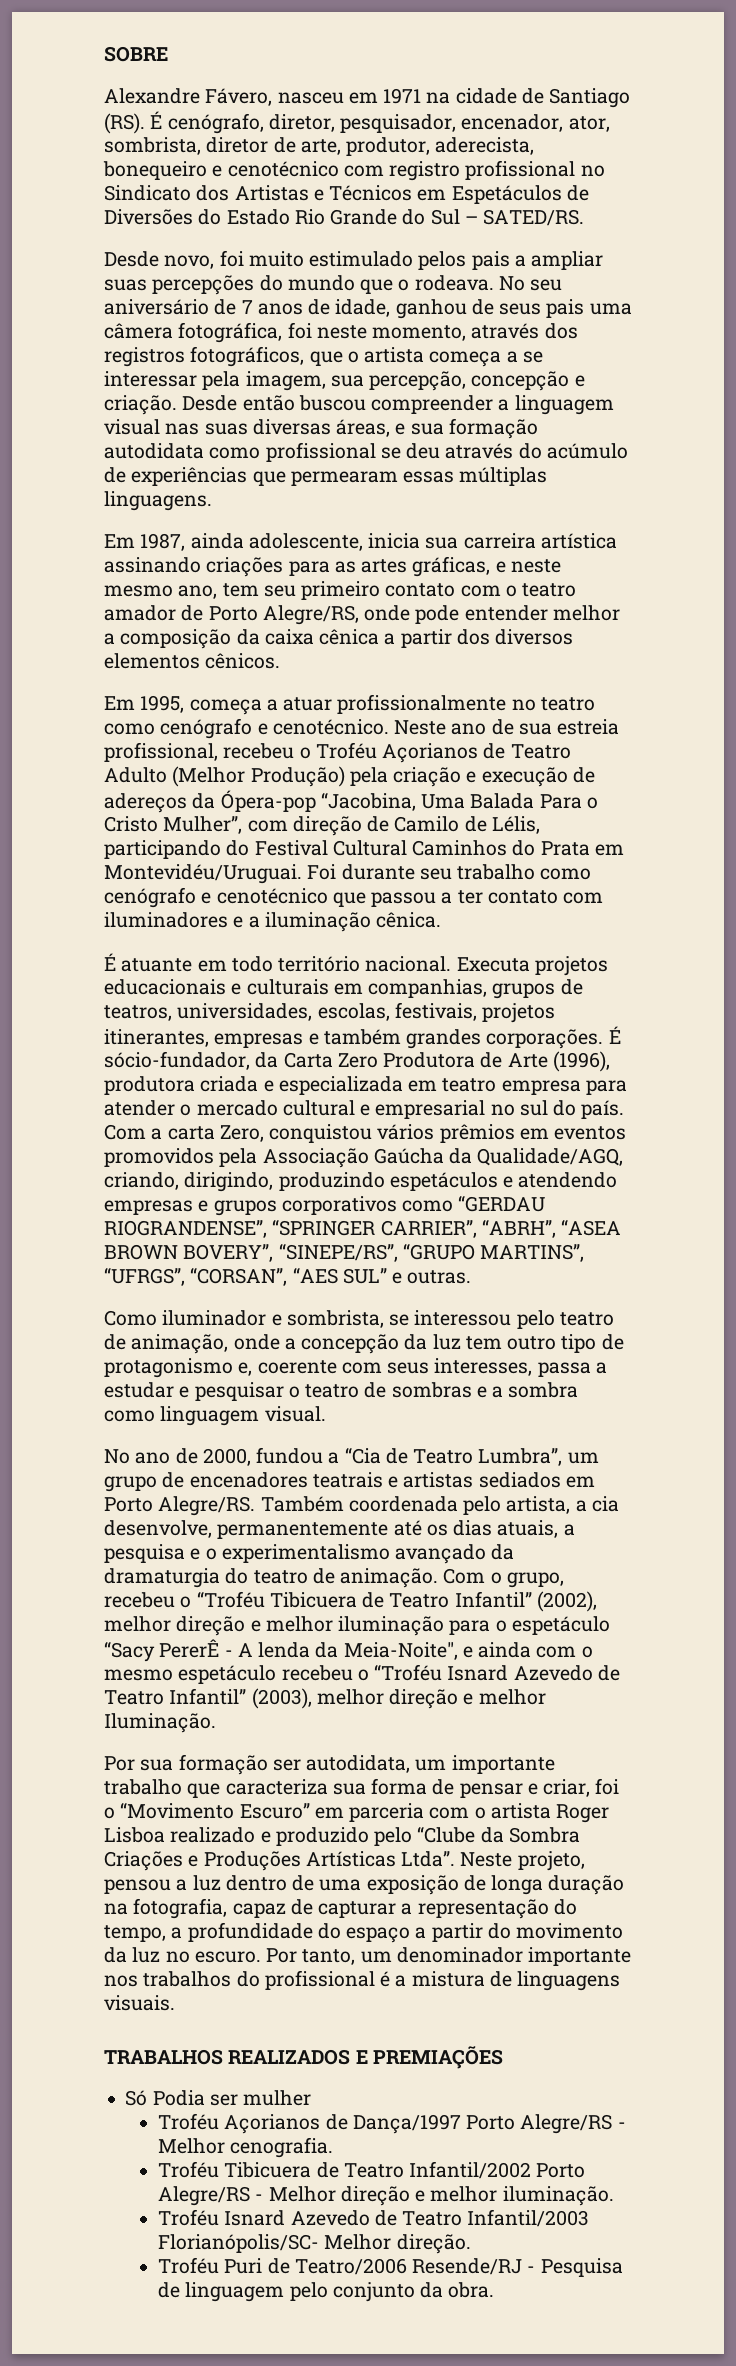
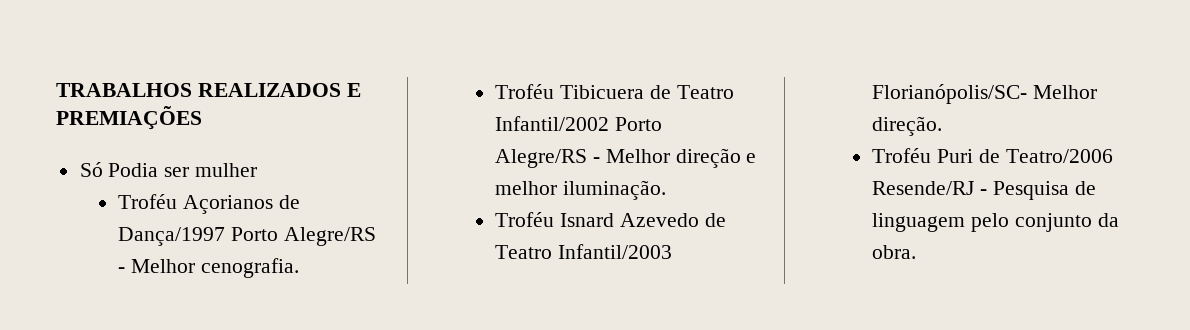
[104,46,168,62] [104,88,631,108] [104,111,610,134] [104,137,535,156] [103,160,605,181] [104,185,589,204] [104,209,585,226] [104,250,604,270] [104,275,563,295] [104,299,632,319] [104,322,578,343] [104,346,543,367] [104,371,585,391] [104,395,614,415] [104,418,538,439] [104,442,628,462] [104,467,548,486] [104,491,212,511] [104,533,617,551] [104,556,561,577] [104,581,577,600] [104,605,620,625] [104,629,574,649] [104,653,281,669] [104,694,595,715] [104,718,620,739] [104,742,571,763] [104,766,595,787] [104,790,598,813] [104,816,540,836] [104,840,624,859] [104,864,592,884] [104,887,604,908] [104,912,442,932] [104,953,608,976] [104,979,583,999] [104,1002,556,1023] [104,1026,621,1049] [104,1051,610,1072] [104,1076,627,1095] [104,1100,625,1119] [104,1124,627,1143] [104,1148,624,1168] [104,1172,618,1192] [104,1195,546,1216] [104,1219,622,1238] [104,1243,585,1262] [104,1267,472,1286] [104,1310,614,1329] [104,1334,624,1354] [104,1358,607,1378] [104,1382,579,1401] [104,1406,326,1426] [104,1447,599,1466] [104,1472,595,1492] [104,1496,619,1516] [104,1520,575,1539] [104,1544,515,1564] [104,1568,564,1588] [104,1591,597,1612] [104,1616,610,1636] [104,1639,593,1662] [104,1664,620,1684] [104,1688,546,1709] [104,1713,216,1733] [104,1754,555,1775] [104,1778,620,1798] [104,1802,610,1823] [104,1826,580,1846] [104,1851,585,1871] [104,1875,625,1895] [104,1898,577,1919] [104,1922,624,1943] [104,1947,632,1966] [104,1970,621,1991] [104,1995,175,2011] SOBRE // Alexandre Fávero, nasceu em 1971 na cidade de Santiago (RS). É cenógrafo, diretor, pesquisador, encenador, ator, sombrista, diretor de arte, produtor, aderecista, bonequeiro e cenotécnico com registro profissional no Sindicato dos Artistas e Técnicos em Espetáculos de Diversões do Estado Rio Grande do Sul – SATED/RS. // Desde novo, foi muito estimulado pelos pais a ampliar suas percepções do mundo que o rodeava. No seu aniversário de 7 anos de idade, ganhou de seus pais uma câmera fotográfica, foi neste momento, através dos registros fotográficos, que o artista começa a se interessar pela imagem, sua percepção, concepção e criação. Desde então buscou compreender a linguagem visual nas suas diversas áreas, e sua formação autodidata como profissional se deu através do acúmulo de experiências que permearam essas múltiplas linguagens. // Em 1987, ainda adolescente, inicia sua carreira artística assinando criações para as artes gráficas, e neste mesmo ano, tem seu primeiro contato com o teatro amador de Porto Alegre/RS, onde pode entender melhor a composição da caixa cênica a partir dos diversos elementos cênicos. // Em 1995, começa a atuar profissionalmente no teatro como cenógrafo e cenotécnico. Neste ano de sua estreia profissional, recebeu o Troféu Açorianos de Teatro Adulto (Melhor Produção) pela criação e execução de adereços da Ópera-pop “Jacobina, Uma Balada Para o Cristo Mulher”, com direção de Camilo de Lélis, participando do Festival Cultural Caminhos do Prata em Montevidéu/Uruguai. Foi durante seu trabalho como cenógrafo e cenotécnico que passou a ter contato com iluminadores e a iluminação cênica. // É atuante em todo território nacional. Executa projetos educacionais e culturais em companhias, grupos de teatros, universidades, escolas, festivais, projetos itinerantes, empresas e também grandes corporações. É sócio-fundador, da Carta Zero Produtora de Arte (1996), produtora criada e especializada em teatro empresa para atender o mercado cultural e empresarial no sul do país. Com a carta Zero, conquistou vários prêmios em eventos promovidos pela Associação Gaúcha da Qualidade/AGQ, criando, dirigindo, produzindo espetáculos e atendendo empresas e grupos corporativos como “GERDAU RIOGRANDENSE”, “SPRINGER CARRIER”, “ABRH”, “ASEA BROWN BOVERY”, “SINEPE/RS”, “GRUPO MARTINS”, “UFRGS”, “CORSAN”, “AES SUL” e outras. // Como iluminador e sombrista, se interessou pelo teatro de animação, onde a concepção da luz tem outro tipo de protagonismo e, coerente com seus interesses, passa a estudar e pesquisar o teatro de sombras e a sombra como linguagem visual. // No ano de 2000, fundou a “Cia de Teatro Lumbra”, um grupo de encenadores teatrais e artistas sediados em Porto Alegre/RS. Também coordenada pelo artista, a cia desenvolve, permanentemente até os dias atuais, a pesquisa e o experimentalismo avançado da dramaturgia do teatro de animação. Com o grupo, recebeu o “Troféu Tibicuera de Teatro Infantil” (2002), melhor direção e melhor iluminação para o espetáculo “Sacy PererÊ - A lenda da Meia-Noite", e ainda com o mesmo espetáculo recebeu o “Troféu Isnard Azevedo de Teatro Infantil” (2003), melhor direção e melhor Iluminação. // Por sua formação ser autodidata, um importante trabalho que caracteriza sua forma de pensar e criar, foi o “Movimento Escuro” em parceria com o artista Roger Lisboa realizado e produzido pelo “Clube da Sombra Criações e Produções Artísticas Ltda”. Neste projeto, pensou a luz dentro de uma exposição de longa duração na fotografia, capaz de capturar a representação do tempo, a profundidade do espaço a partir do movimento da luz no escuro. Por tanto, um denominador importante nos trabalhos do profissional é a mistura de linguagens visuais. // -> (56, 90) none

